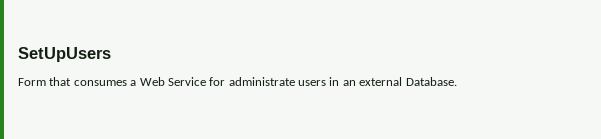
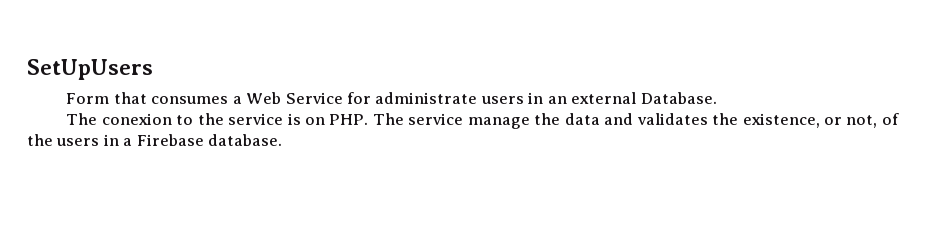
(457, 81) none -> [66,113,899,129] [27,134,283,146] // The conexion to the service is on PHP. The service manage the data and validates the existence, or not, of the users in a Firebase database.

